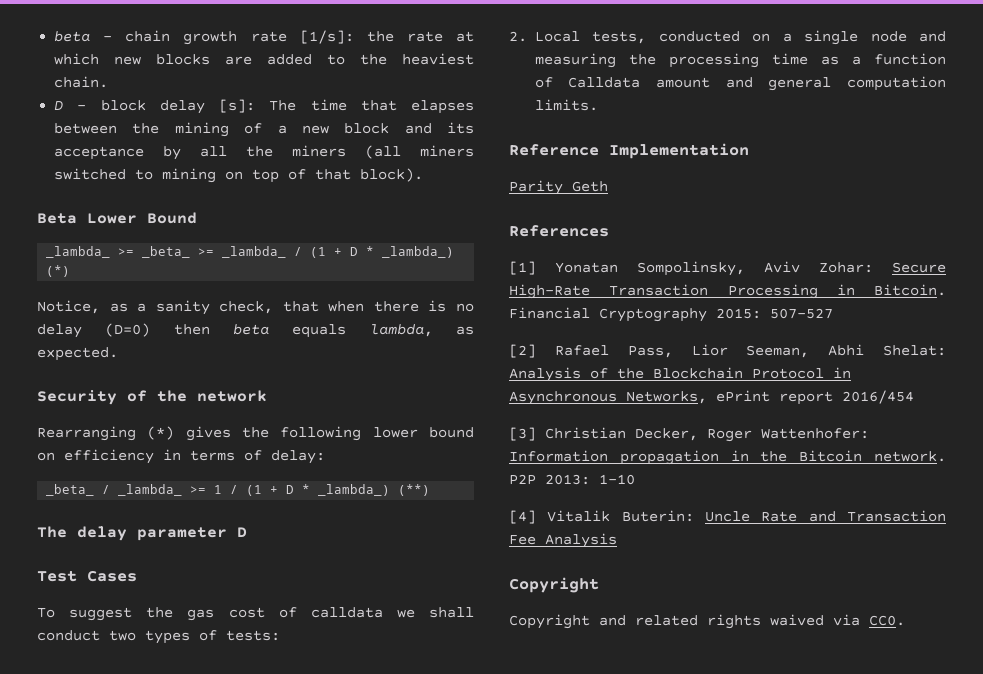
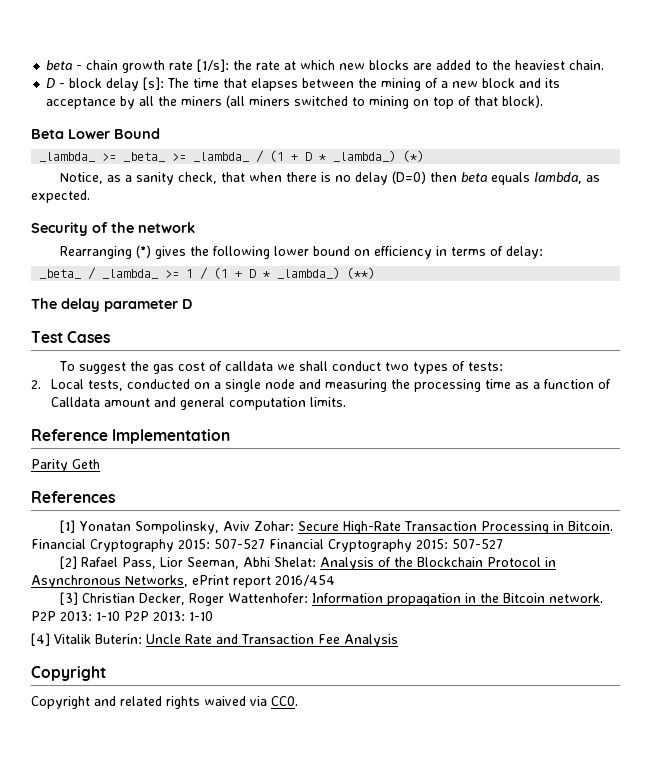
(833, 313) none -> [269,539,503,552] Financial Cryptography 2015: 507-527
(635, 479) none -> [124,611,213,621] P2P 2013: 1-10

